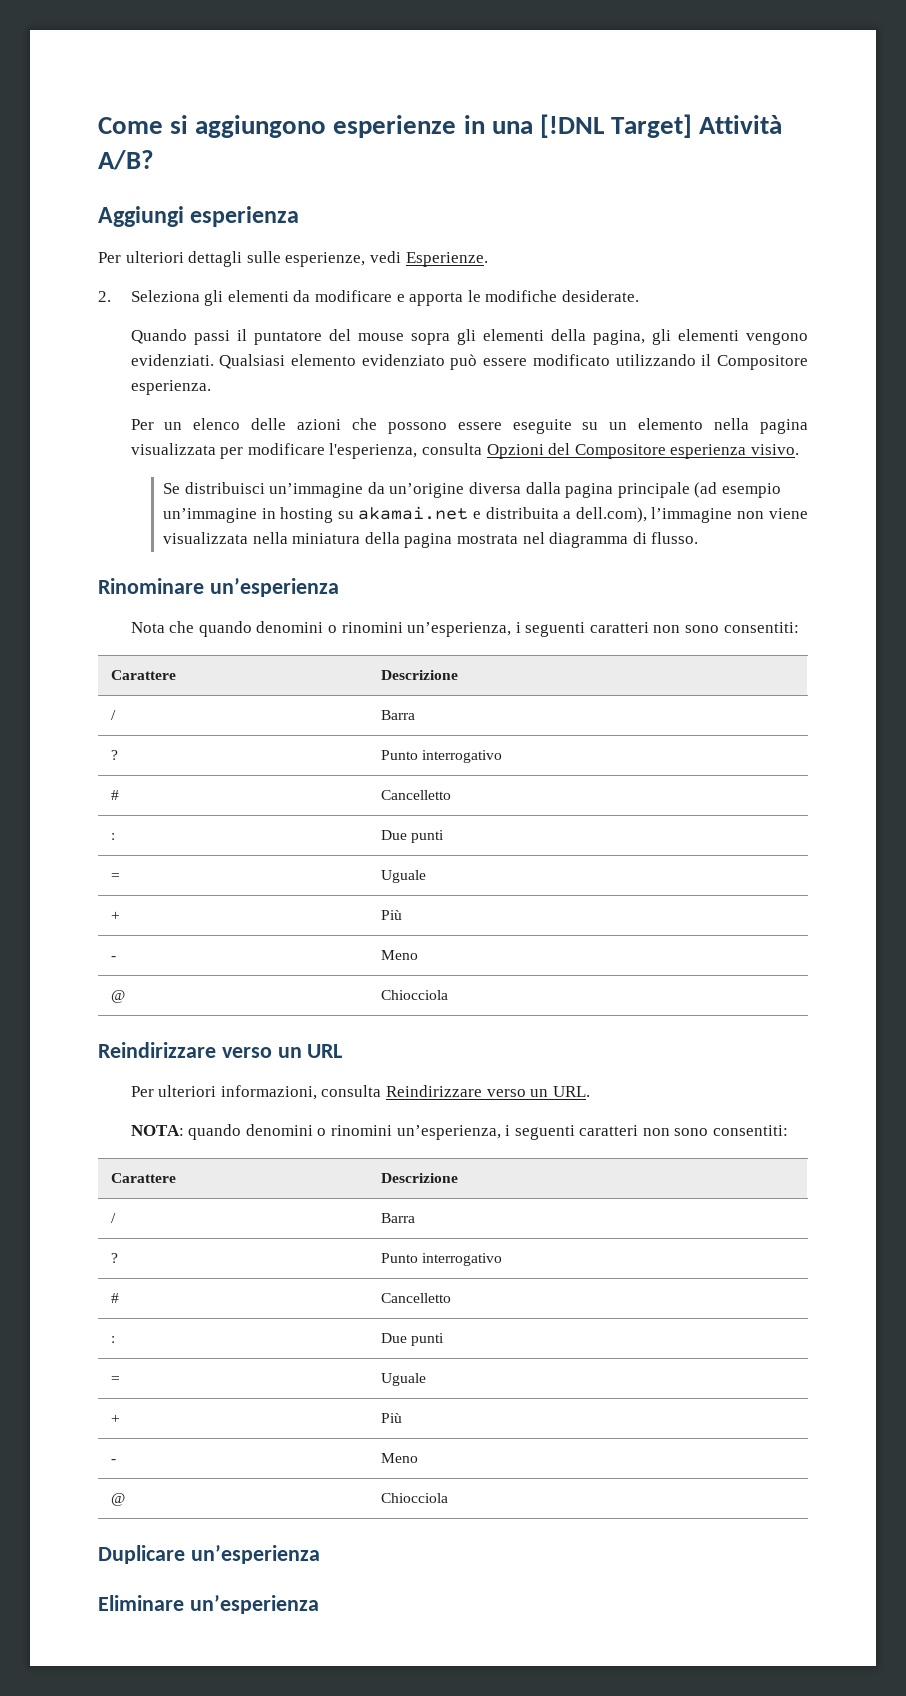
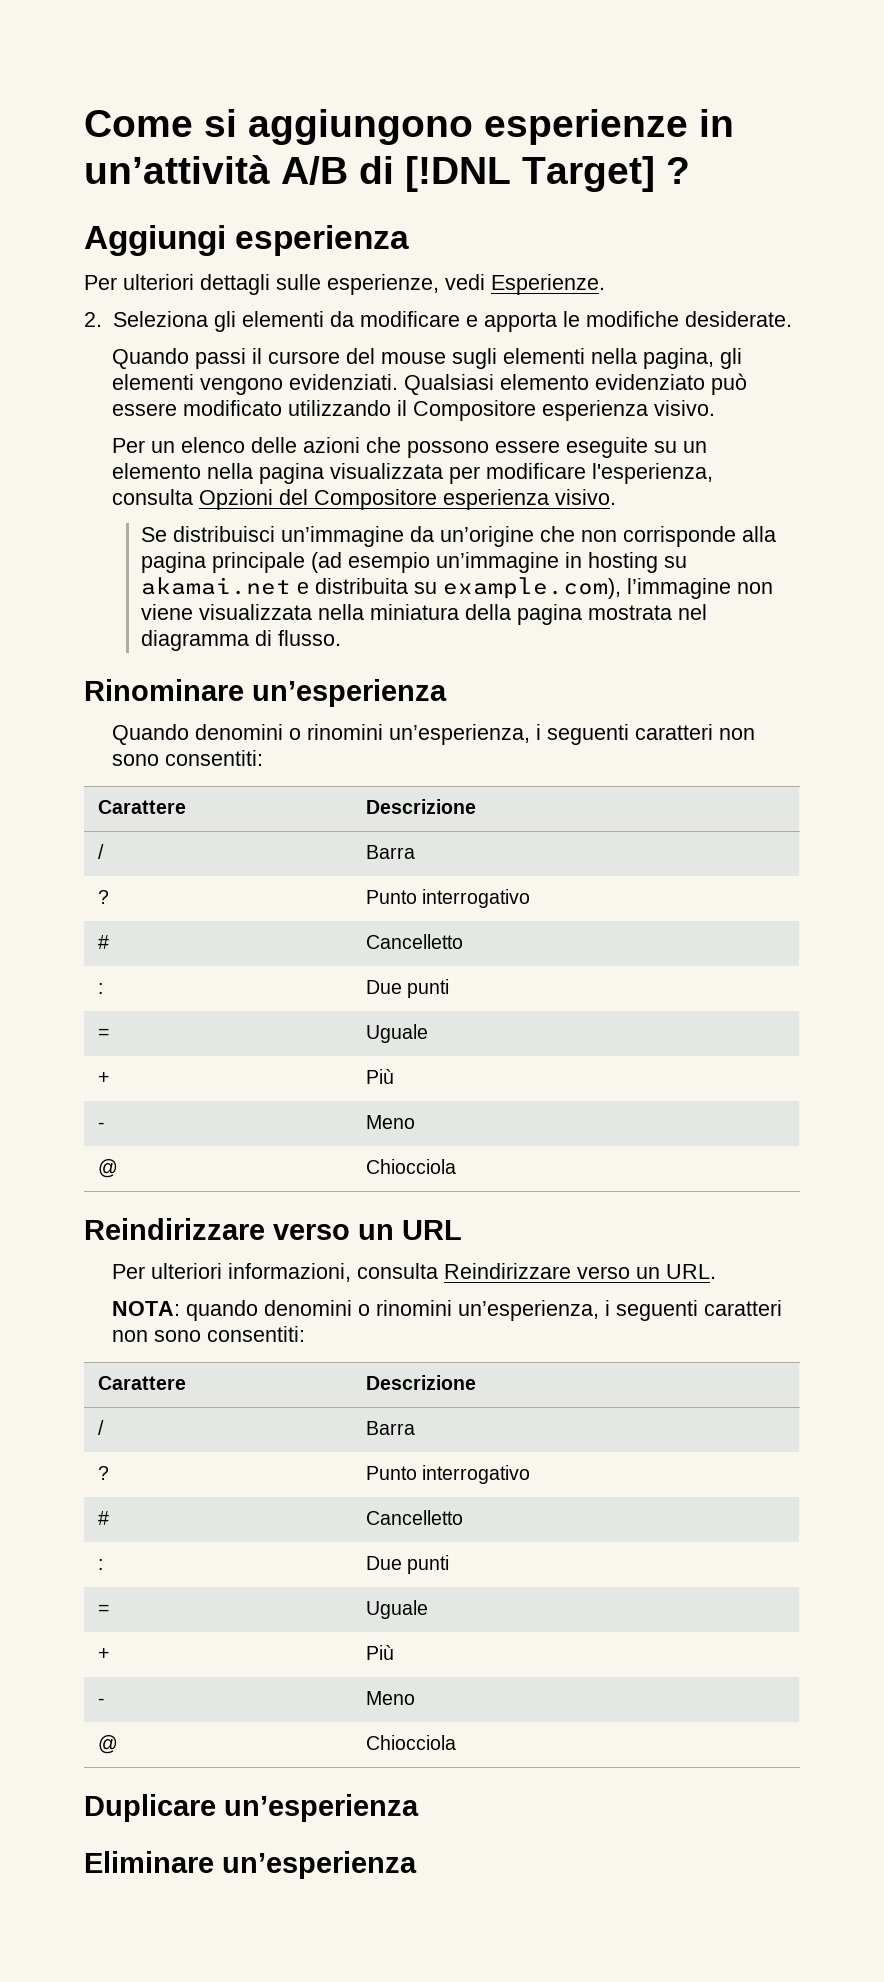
[491,114,783,138] [98,150,154,170] una [!DNL Target] Attività A/B? -> [84,155,690,192] un’attività A/B di [!DNL Target] ?
[253,331,322,345] puntatore -> [268,351,341,364] cursore
[410,329,586,345] sopra gli elementi della -> [452,348,638,369] sugli elementi nella
[130,380,211,395] esperienza. -> [542,400,716,421] esperienza visivo.
[469,482,561,494] diversa dalla -> [539,526,776,547] che non corrisponde alla
[563,507,647,523] a dell.com), -> [413,577,621,599] su example.com),
[130,621,252,637] Nota che quando -> [112,724,190,745] Quando

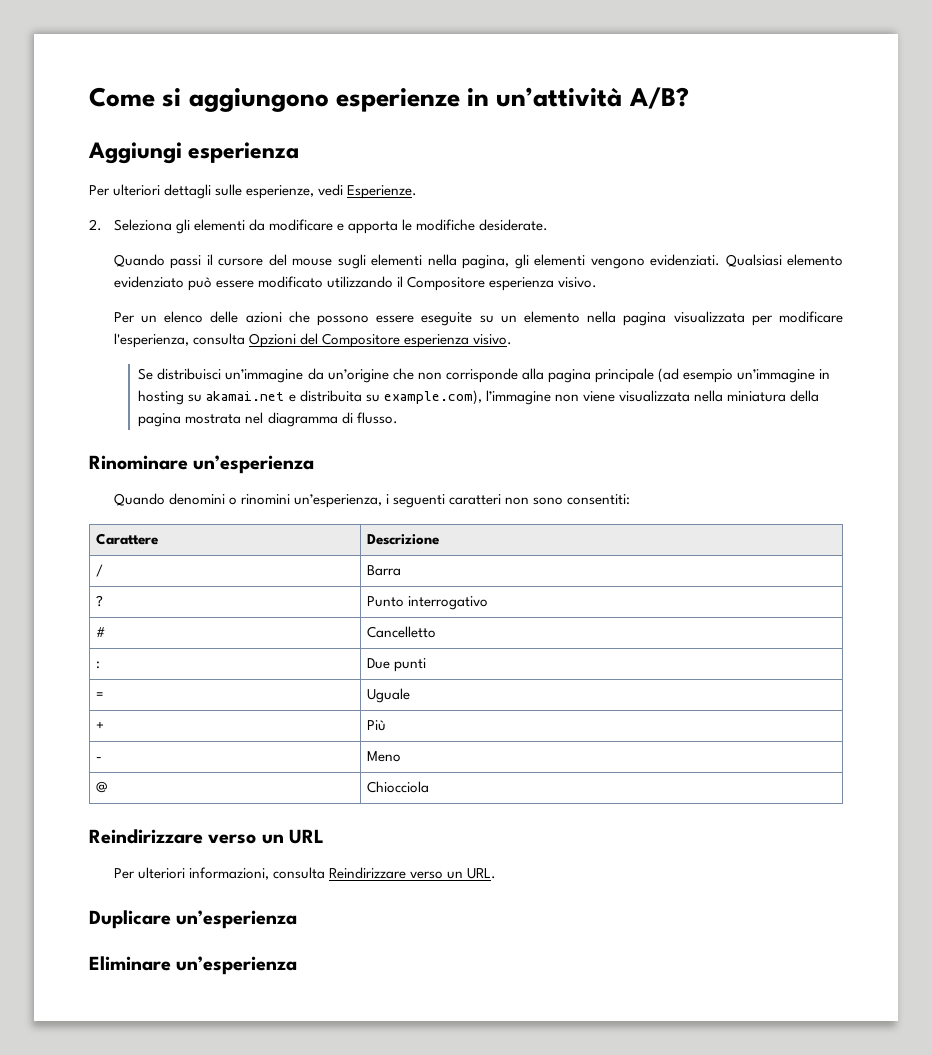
[281,156,690,192] A/B di [!DNL Target] ? -> [628,87,689,109] A/B?
[112,1300,783,1321] [112,1326,306,1342] [97,1376,186,1390] [365,1375,476,1390] [97,1420,104,1435] [365,1421,415,1435] [97,1466,109,1480] [365,1465,531,1484] [97,1511,109,1525] [365,1510,463,1525] [97,1559,103,1570] [365,1555,450,1574] [97,1604,109,1615] [365,1600,428,1619] [97,1648,109,1660] [365,1645,394,1660] [97,1698,105,1705] [365,1691,415,1705] [97,1735,118,1754] [365,1735,456,1750] // NOTA: quando denomini o rinomini un’esperienza, i seguenti caratteri non sono consentiti: // Carattere | Descrizione // / | Barra // ? | Punto interrogativo // # | Cancelletto // : | Due punti // = | Uguale // + | Più // - | Meno // @ | Chiocciola -> (497, 873) none

